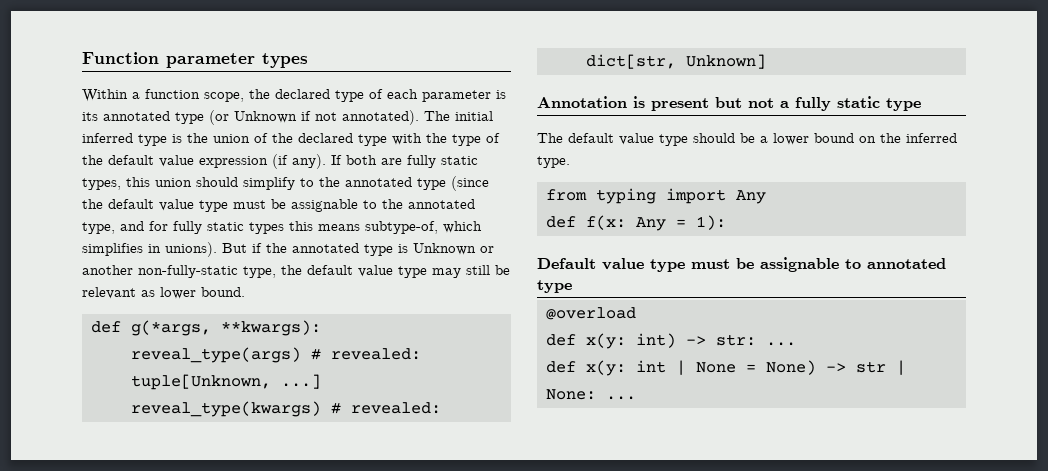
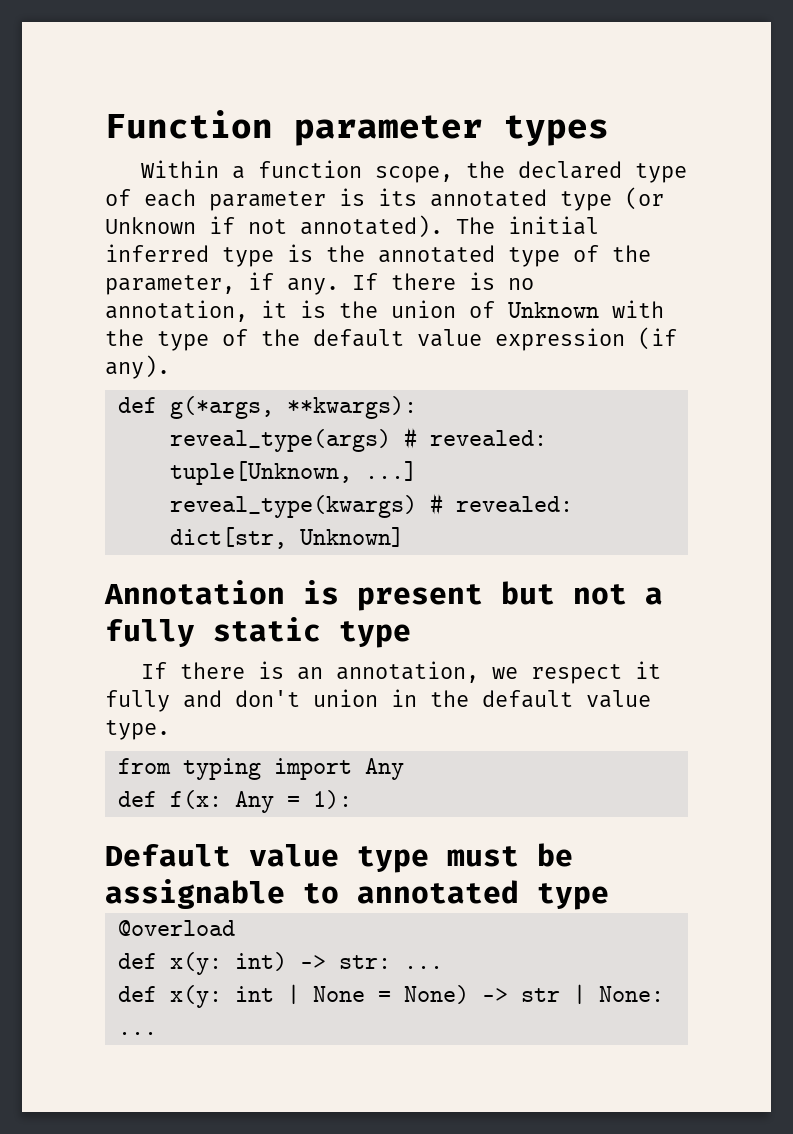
[213,133,387,146] union of the declared type -> [378,245,651,267] [105,272,534,295] [105,300,599,322] annotated type of the parameter, if any. If there is no annotation, it is the union of Unknown
[331,155,478,168] [82,176,489,191] [82,199,475,212] [82,221,482,234] [82,242,494,257] [82,265,510,278] [82,287,245,299] If both are fully static types, this union should simplify to the annotated type (since the default value type must be assignable to the annotated type, and for fully static types this means subtype-of, which simplifies in unions). But if the annotated type is Unknown or another non-fully-static type, the default value type may still be relevant as lower bound. -> (170, 367) none
[537,133,957,146] The default value type should be a lower bound on the inferred -> [141,661,662,684] [105,689,651,712] If there is an annotation, we respect it fully and don't union in the default value

